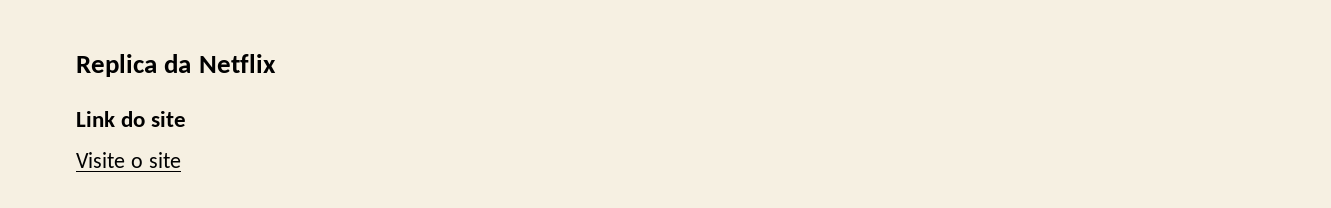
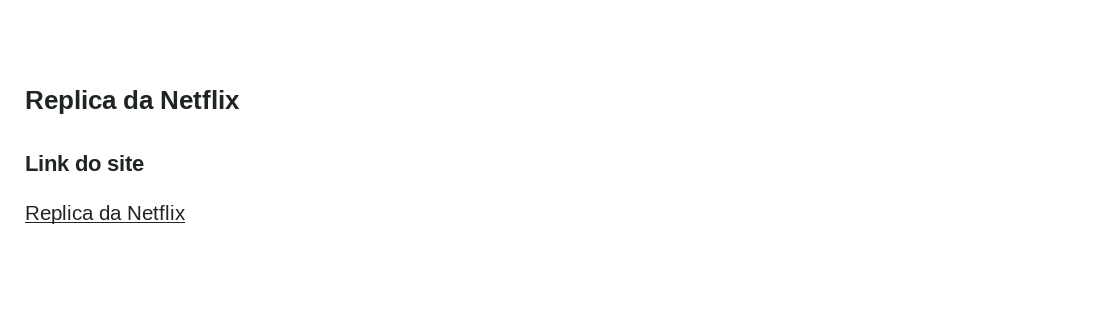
[76,152,181,168] Visite o site -> [25,205,186,224] Replica da Netflix

